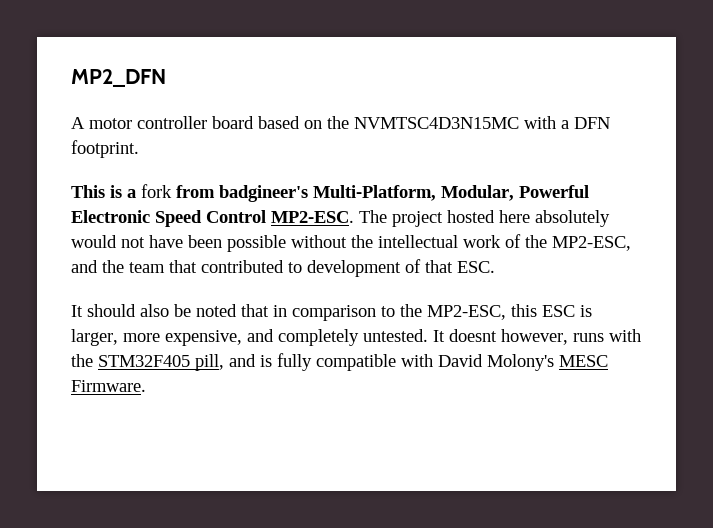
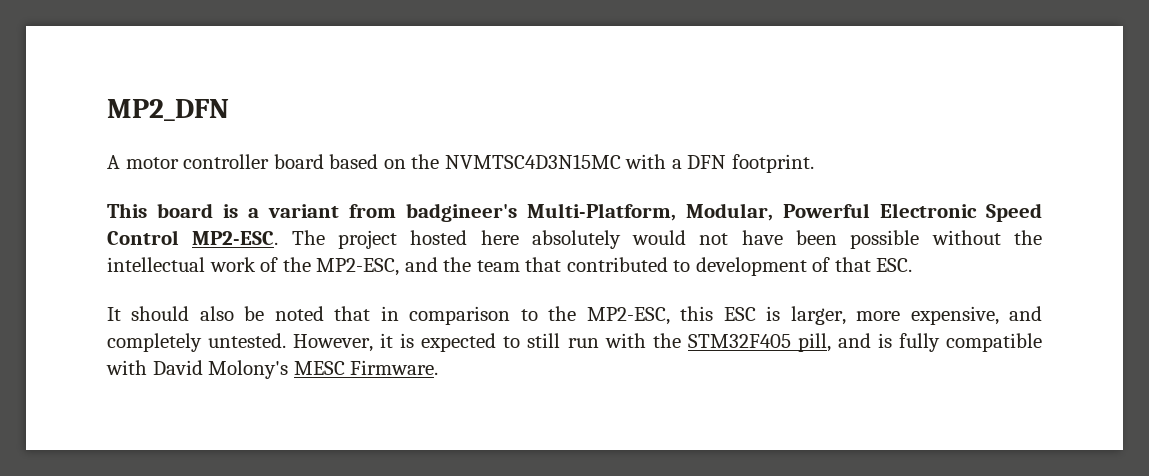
(105, 191) none -> [157,203,213,218] board
[141,184,172,198] fork -> [268,204,339,218] variant
[433,329,604,345] It doesnt however, runs -> [293,333,599,352] However, it is expected to still run

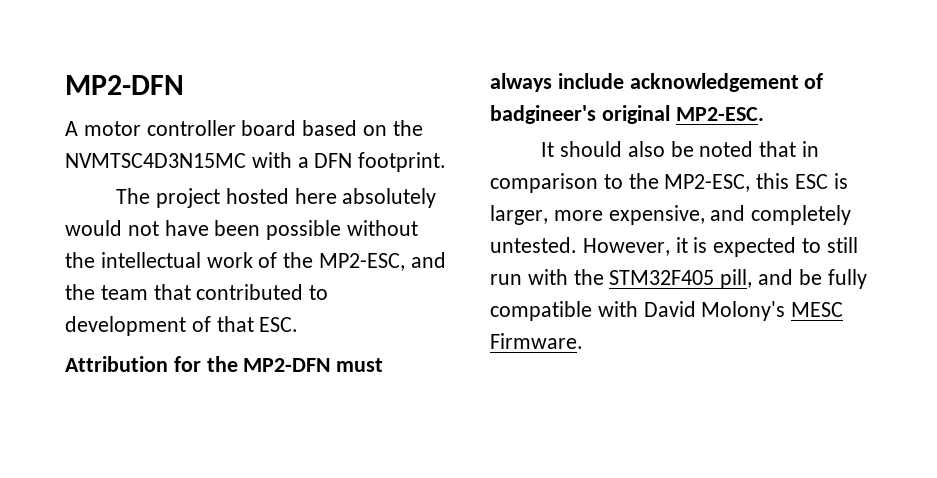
[107,99,229,121] MP2_DFN -> [65,75,184,95] MP2-DFN
[107,203,1042,222] [107,230,279,245] This board is a variant from badgineer's Multi-Platform, Modular, Powerful Electronic Speed Control MP2-ESC. -> (447, 162) none
(913, 265) none -> [65,356,384,372] [490,73,824,92] [490,105,764,124] // Attribution for the MP2-DFN must always include acknowledgement of badgineer's original MP2-ESC.
[877,333,892,348] is -> [798,269,822,285] be

